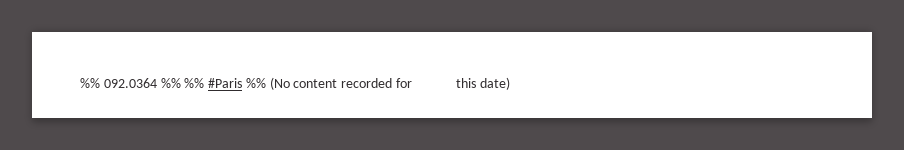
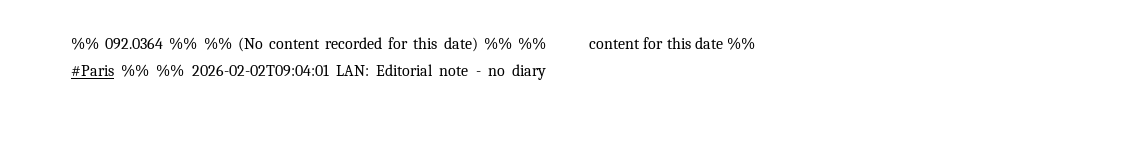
[208,78,266,88] #Paris %% -> (232, 43) none
(510, 83) none -> [483,37,546,50] [71,64,546,80] [589,37,756,50] %% %% #Paris %% %% 2026-02-02T09:04:01 LAN: Editorial note - no diary content for this date %%

